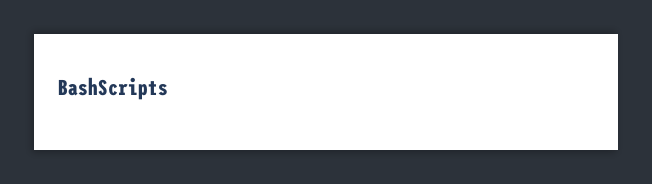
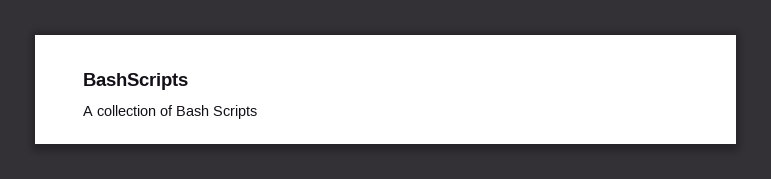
(168, 88) none -> [83,105,257,119] // A collection of Bash Scripts

